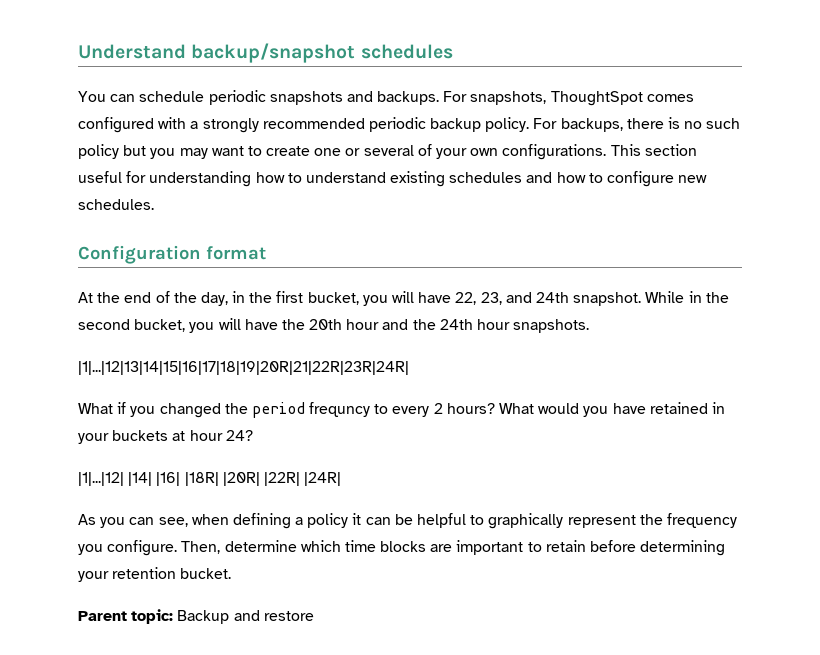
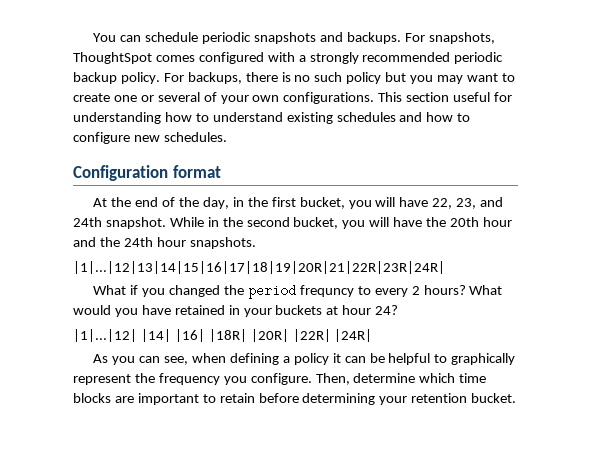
[78,43,453,63] Understand backup/snapshot schedules // -> (93, 37) none
[78,609,314,624] // Parent topic: Backup and restore -> (517, 398) none

